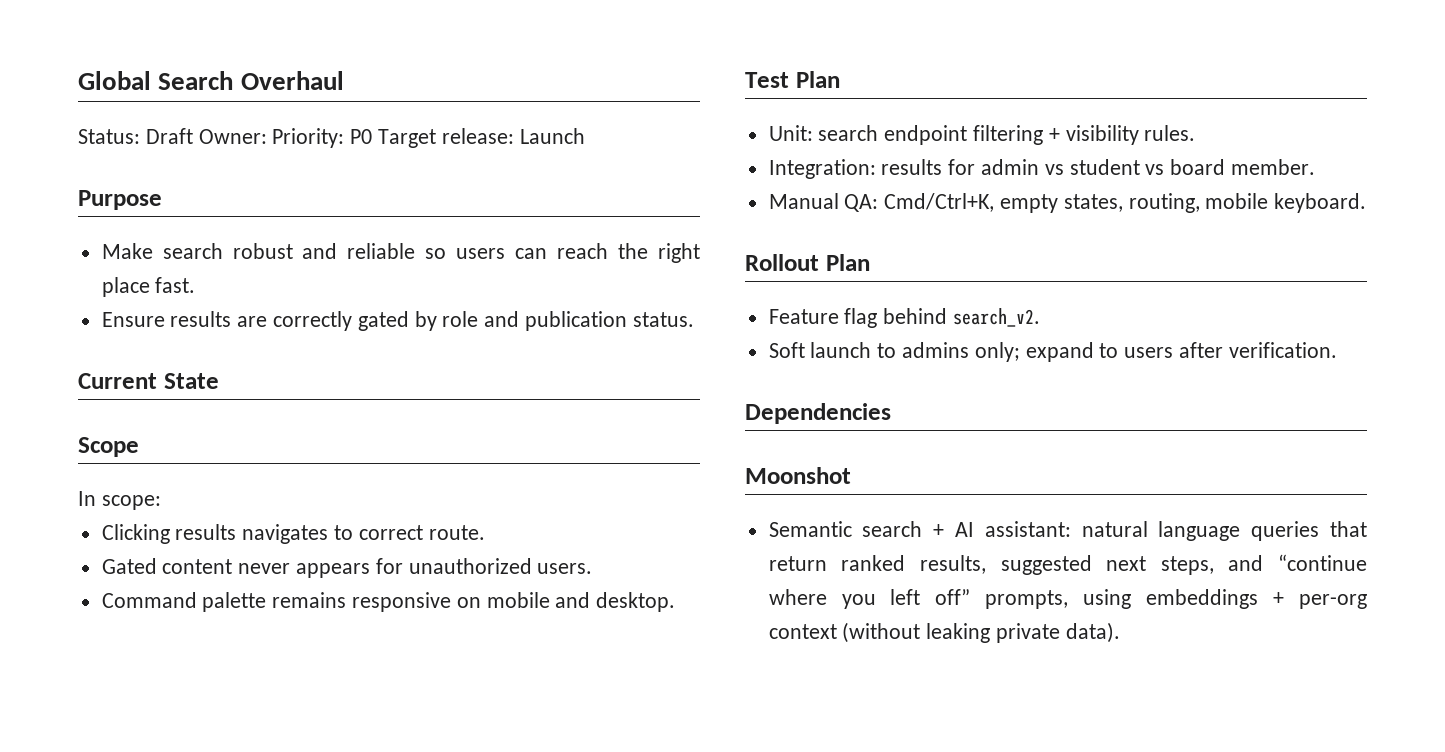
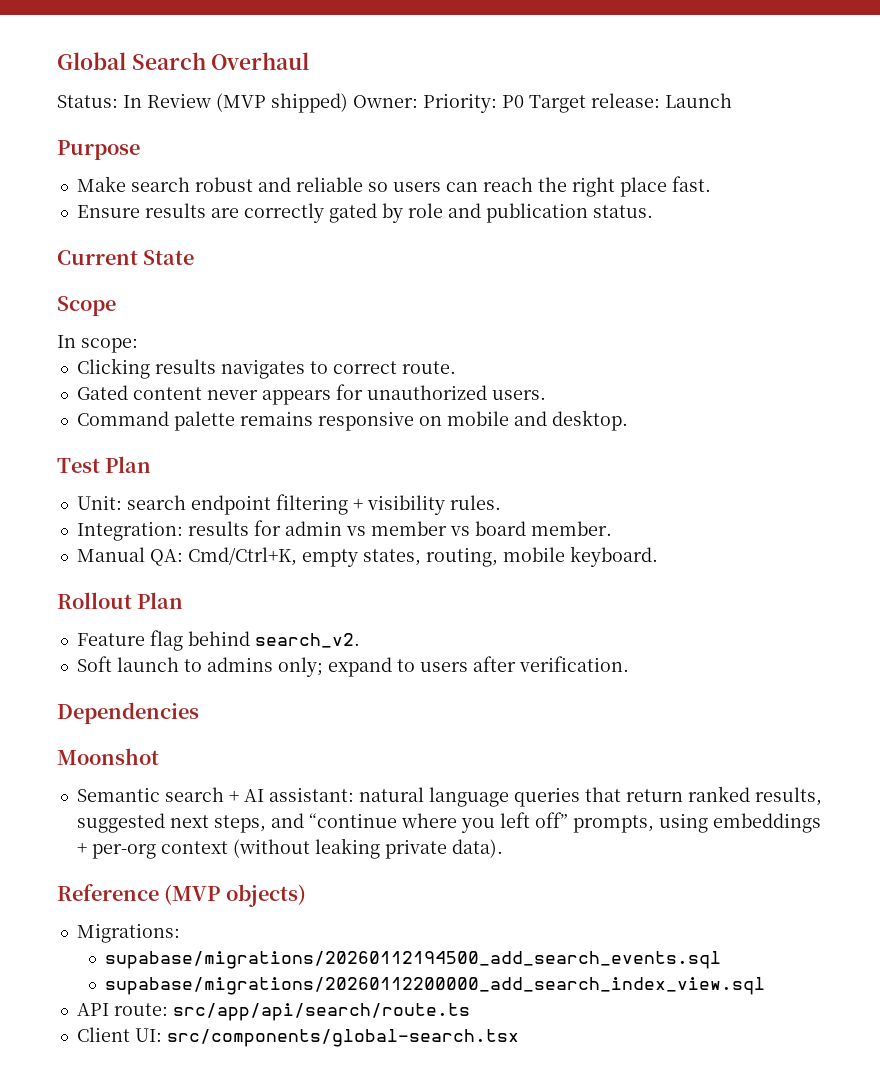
[145,128,193,144] Draft -> [123,93,348,113] In Review (MVP shipped)
[1069,159,1140,175] student -> [370,521,447,536] member
(1120, 632) none -> [57,884,306,907] [76,923,180,943] [105,951,722,969] [105,977,766,995] [76,1003,470,1021] [76,1027,519,1047] // Reference (MVP objects) // Migrations: // supabase/migrations/20260112194500_add_search_events.sql // supabase/migrations/20260112200000_add_search_index_view.sql // API route: src/app/api/search/route.ts // Client UI: src/components/global-search.tsx

